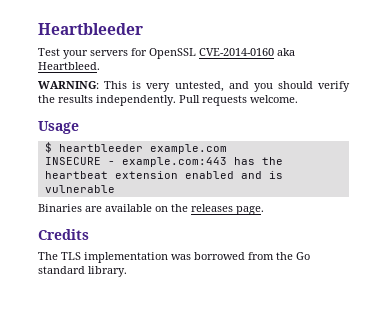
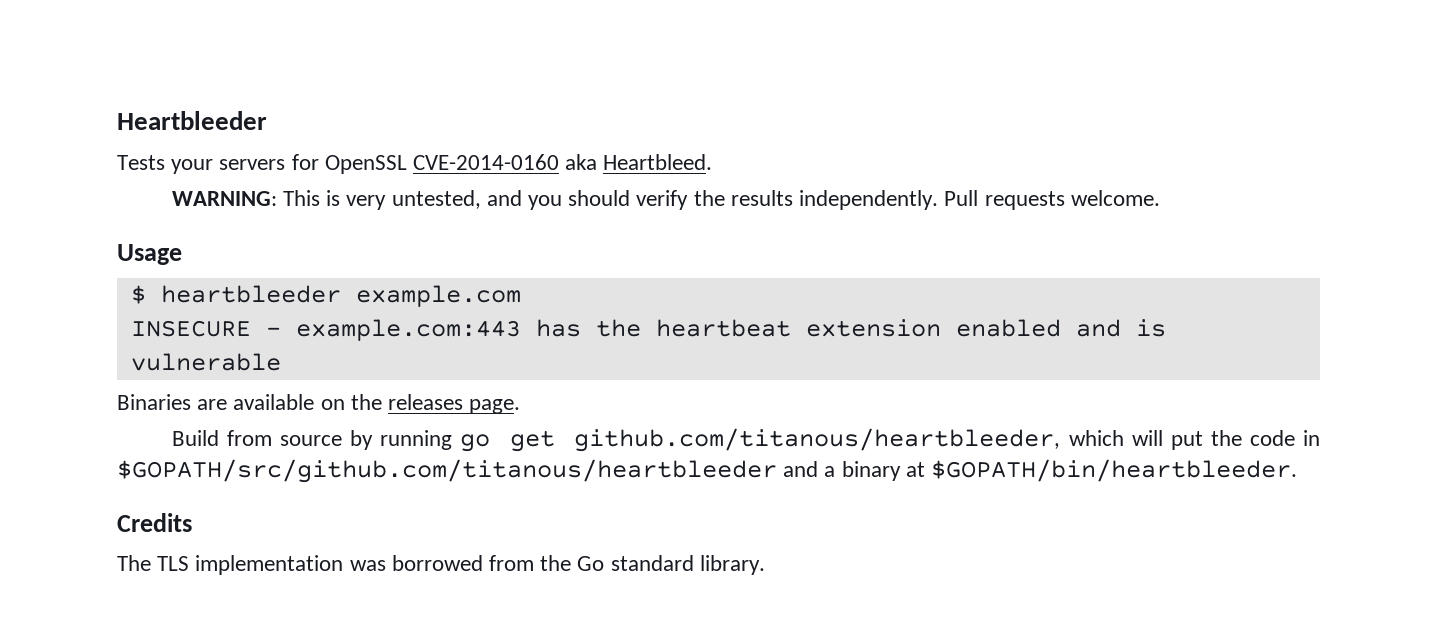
[38,48,60,56] Test -> [117,155,165,170] Tests
(264, 210) none -> [171,428,1321,452] [117,459,1298,483] // Build from source by running go get github.com/titanous/heartbleeder, which will put the code in $GOPATH/src/github.com/titanous/heartbleeder and a binary at $GOPATH/bin/heartbleeder.

